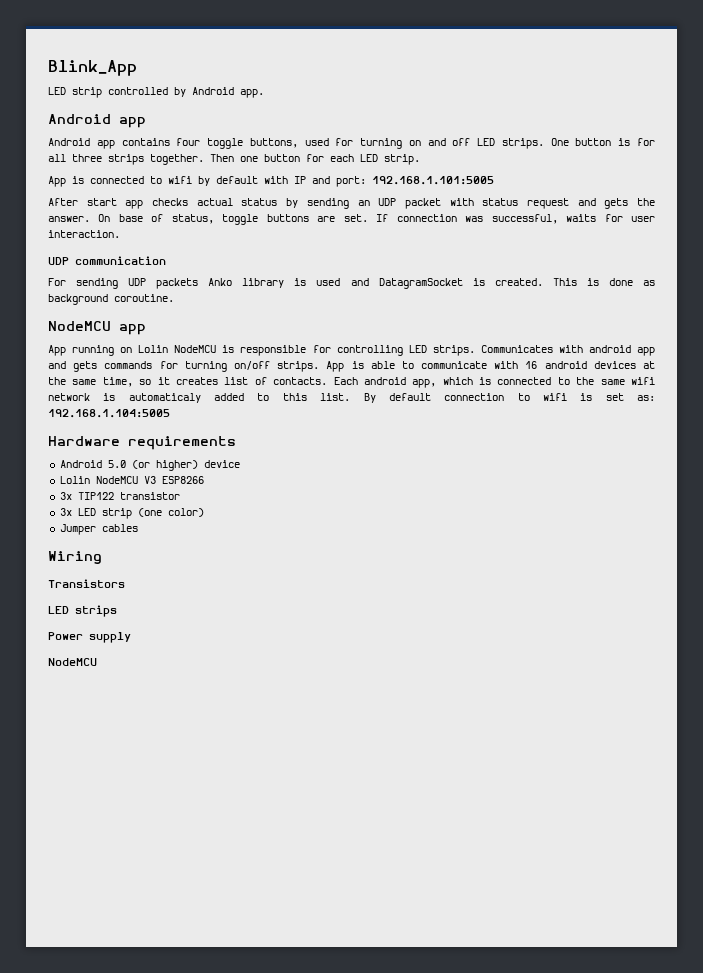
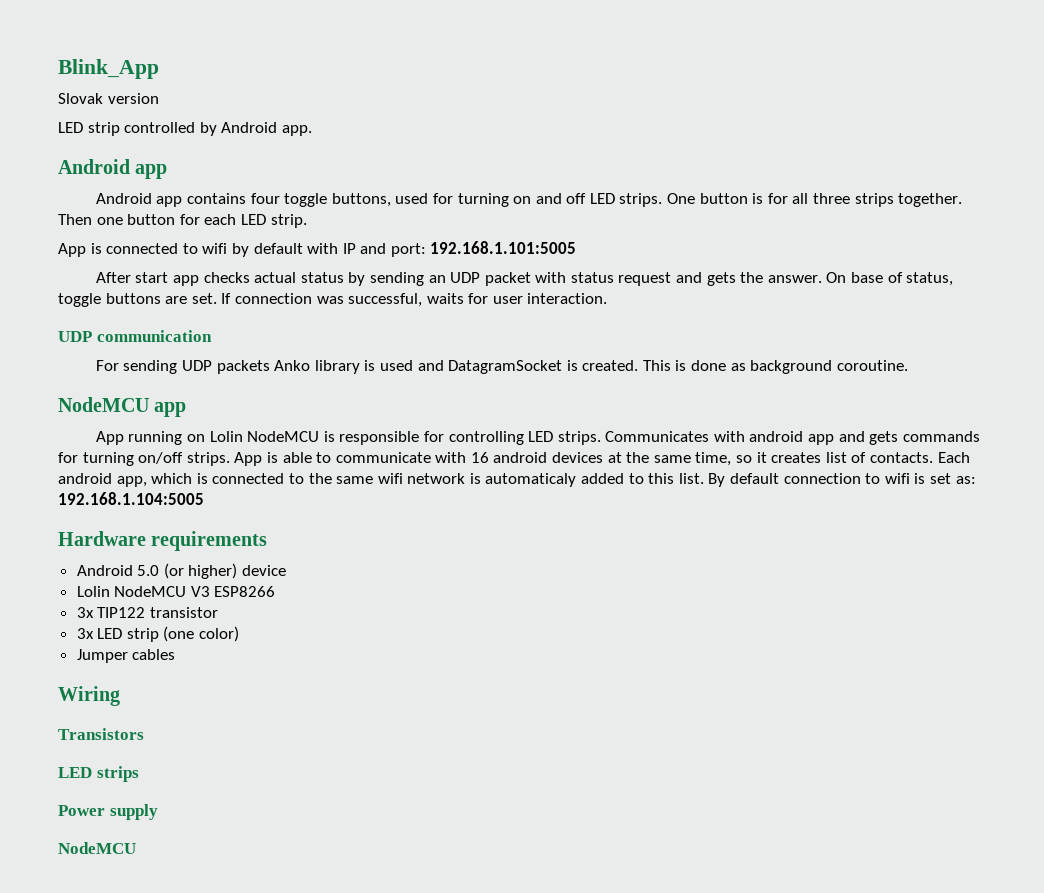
(137, 68) none -> [58,93,159,104] // Slovak version

